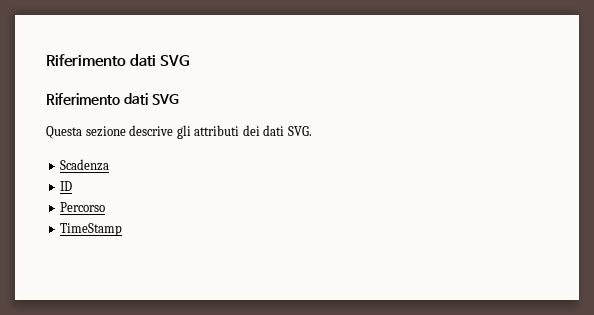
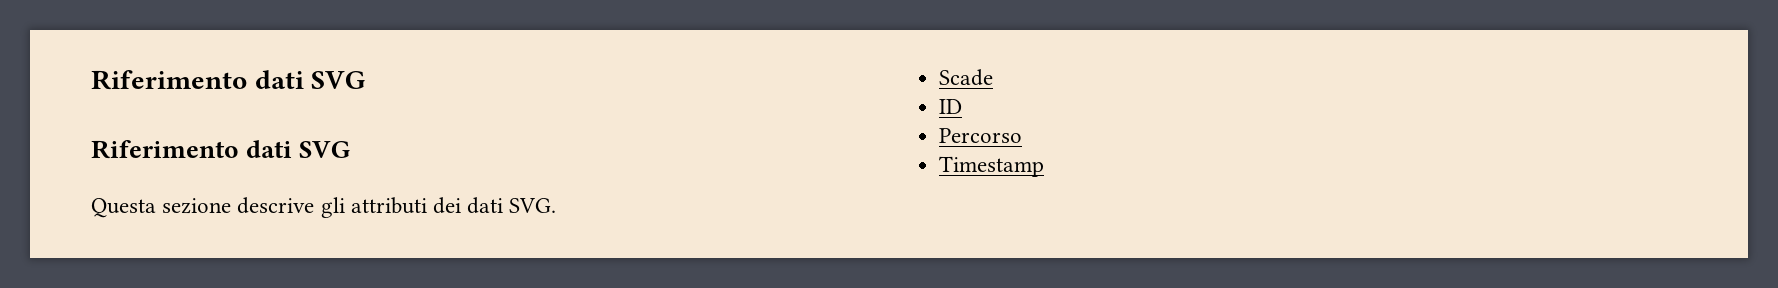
[60,159,110,171] Scadenza -> [939,69,994,86] Scade
[60,223,123,236] TimeStamp -> [939,156,1045,177] Timestamp

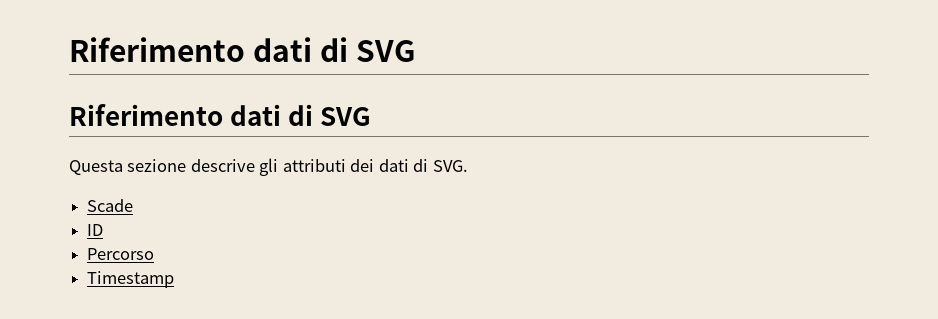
[91,70,304,90] Riferimento dati -> [69,37,349,62] Riferimento dati di
(293, 149) none -> [288,104,314,126] di
(504, 205) none -> [413,159,429,172] di

